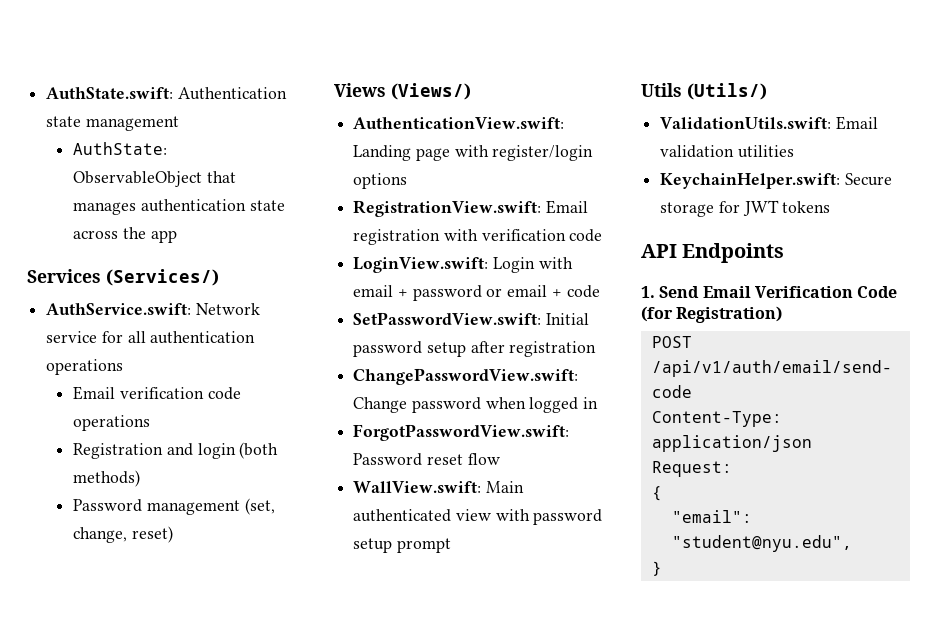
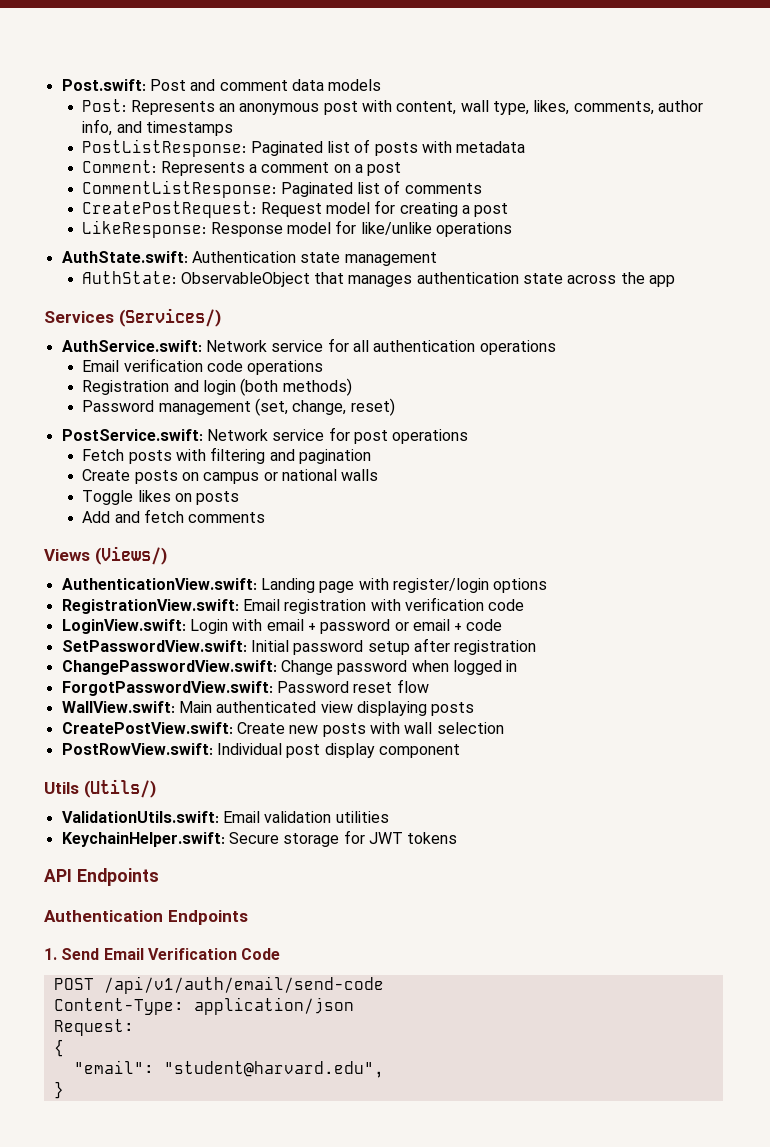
(46, 93) none -> [61,79,382,91] [82,99,703,115] [82,119,234,136] [82,139,526,157] [82,160,402,176] [82,180,482,198] [82,200,509,218] [82,220,513,238] Post.swift: Post and comment data models // Post: Represents an anonymous post with content, wall type, likes, comments, author info, and timestamps // PostListResponse: Paginated list of posts with metadata // Comment: Represents a comment on a post // CommentListResponse: Paginated list of comments // CreatePostRequest: Request model for creating a post // LikeResponse: Response model for like/unlike operations //
(173, 534) none -> [61,427,469,444] [82,447,372,464] [82,469,379,484] [82,490,240,505] [82,509,266,523] // PostService.swift: Network service for post operations // Fetch posts with filtering and pagination // Create posts on campus or national walls // Toggle likes on posts // Add and fetch comments
[495,509,603,525] [353,538,451,553] with password setup prompt -> [356,701,475,716] [61,722,504,737] [61,743,460,758] displaying posts // CreatePostView.swift: Create new posts with wall selection // PostRowView.swift: Individual post display component
(785, 253) none -> [44,910,248,925] // Authentication Endpoints
[641,306,783,323] (for Registration) -> (281, 954) none
[671,535,852,552] "student@nyu.edu", -> [163,1061,384,1078] "student@harvard.edu",

